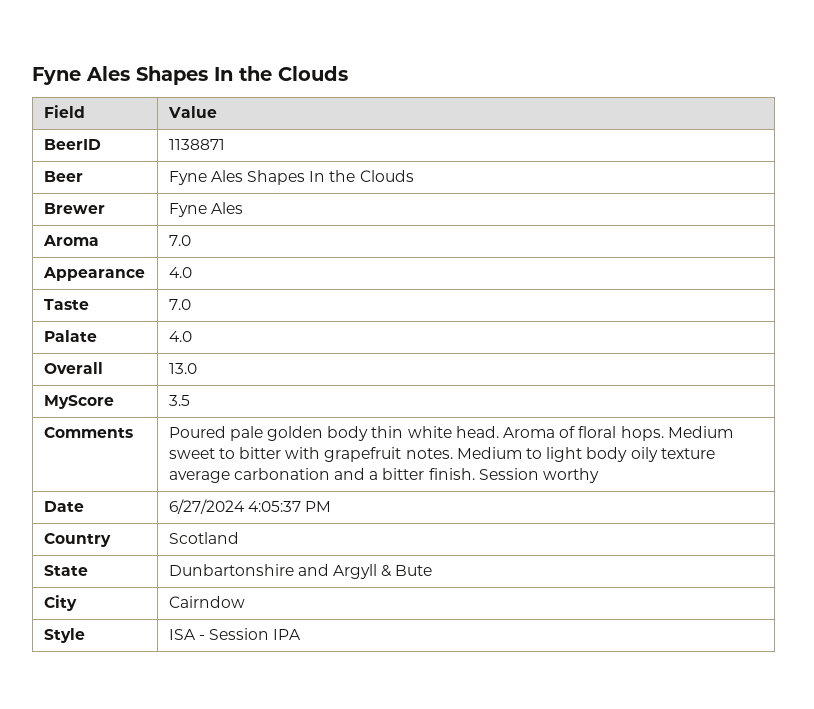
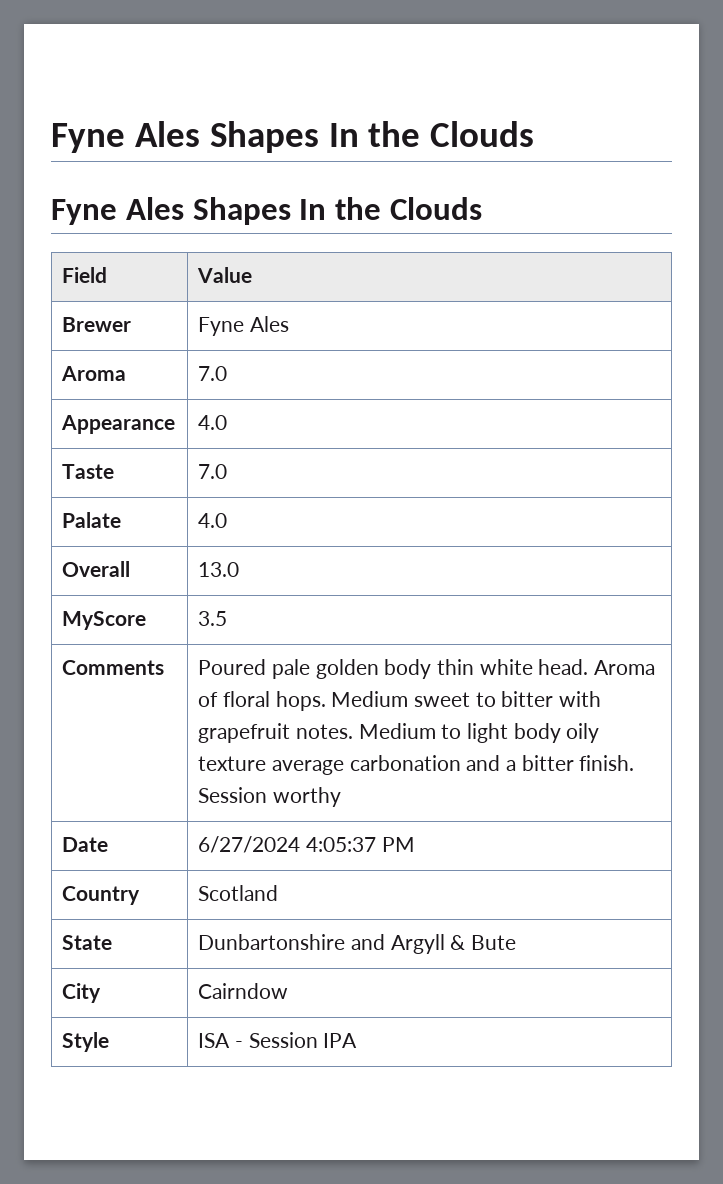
[32,66,348,85] [43,105,85,118] [167,106,217,118] [43,139,101,150] [168,139,225,150] [43,171,83,182] [168,170,414,185] Fyne Ales Shapes In the Clouds // Field | Value // BeerID | 1138871 // Beer | Fyne Ales Shapes In the Clouds -> [51,121,535,153] [51,197,482,225] [62,267,108,283] [197,267,253,283] Fyne Ales Shapes In the Clouds // Fyne Ales Shapes In the Clouds // Field | Value

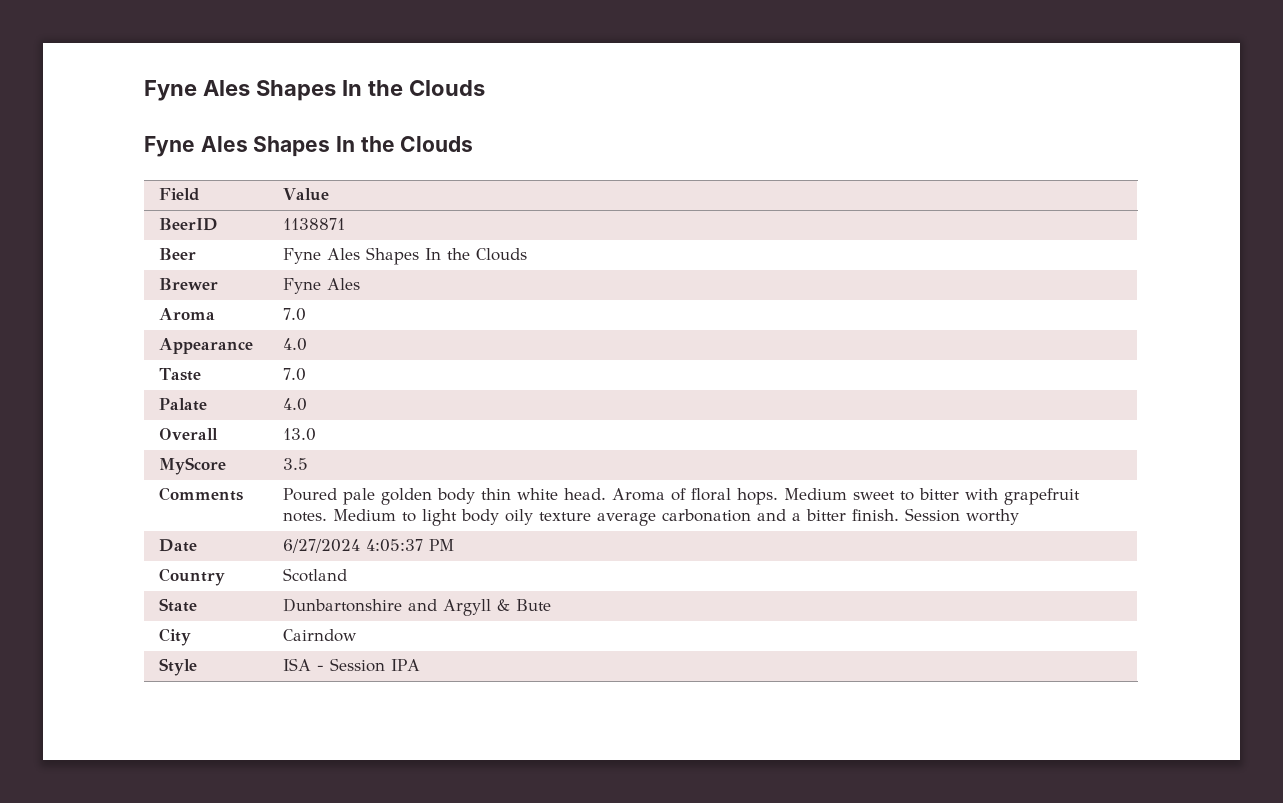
(253, 275) none -> [158,218,218,231] [282,218,345,230] [158,248,196,260] [282,247,527,265] // BeerID | 1138871 // Beer | Fyne Ales Shapes In the Clouds

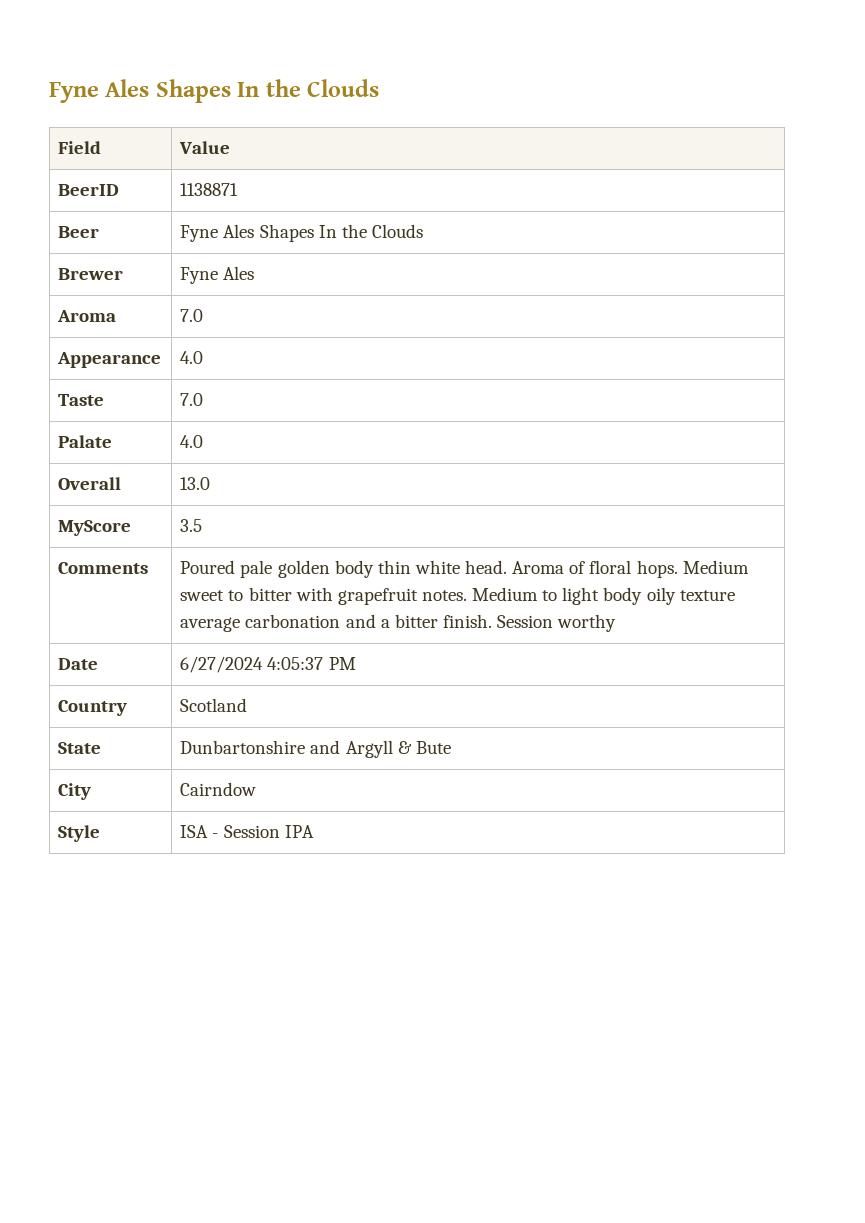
[144,80,485,101] [144,136,474,157] Fyne Ales Shapes In the Clouds // Fyne Ales Shapes In the Clouds -> [49,79,380,103] Fyne Ales Shapes In the Clouds

